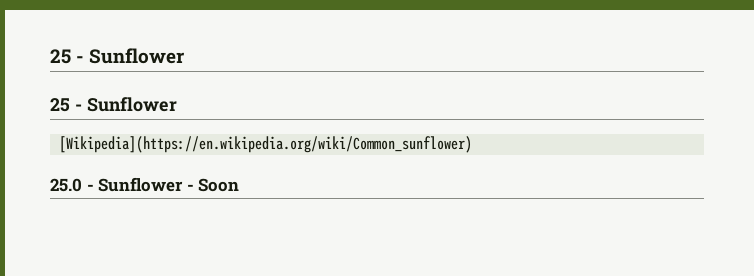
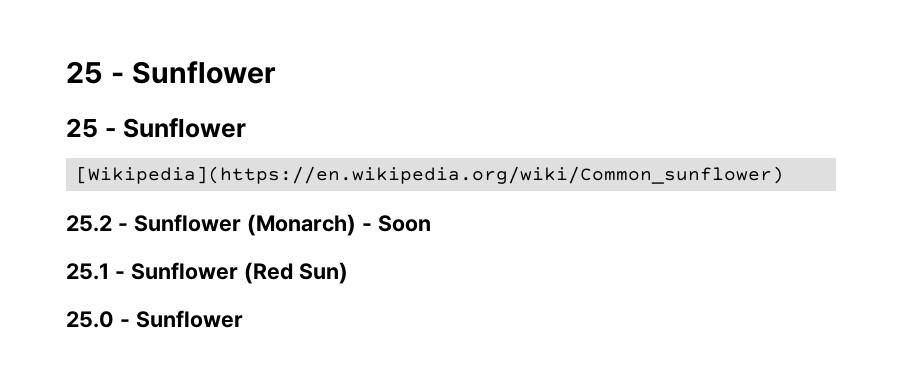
(473, 144) none -> [66,214,431,236] [66,262,348,284] // 25.2 - Sunflower (Monarch) - Soon // 25.1 - Sunflower (Red Sun)
[186,178,240,192] - Soon -> (243, 319) none

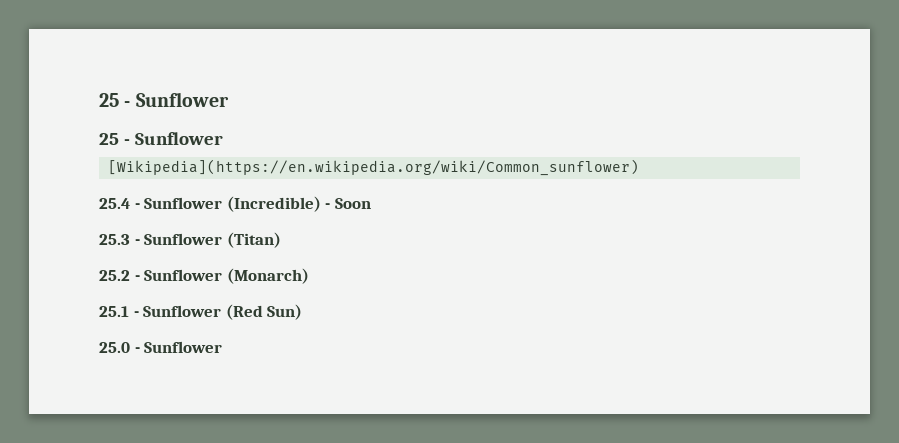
(784, 175) none -> [99,196,371,212] [99,232,281,248] // 25.4 - Sunflower (Incredible) - Soon // 25.3 - Sunflower (Titan)
[361,215,431,232] - Soon -> (309, 276) none

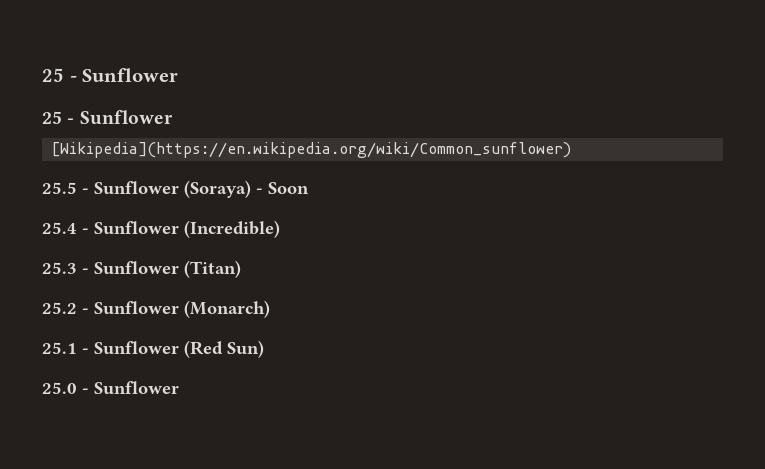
(639, 167) none -> [42,180,309,198] // 25.5 - Sunflower (Soraya) - Soon
[325,198,371,209] - Soon -> (280, 229) none

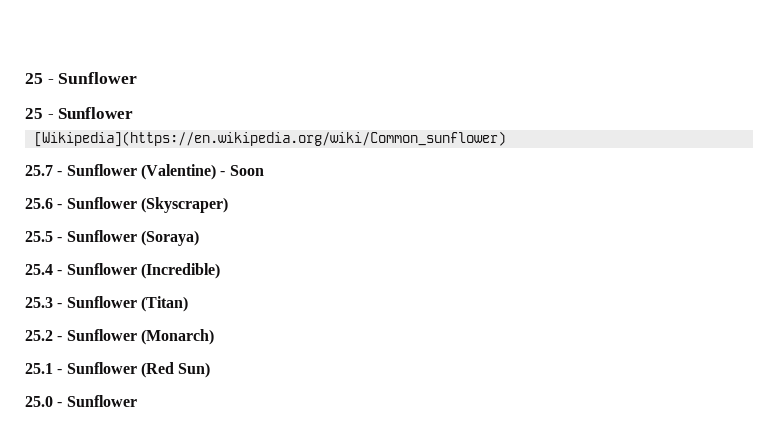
(572, 150) none -> [25,164,264,180] [25,197,228,213] // 25.7 - Sunflower (Valentine) - Soon // 25.6 - Sunflower (Skyscraper)
[256,182,309,194] - Soon -> (199, 238) none

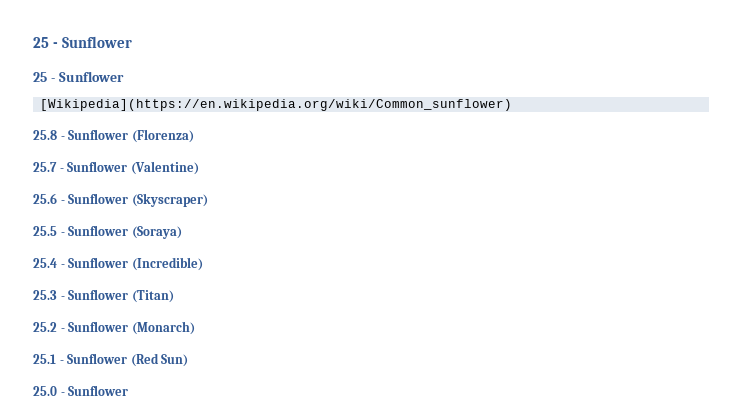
(506, 139) none -> [33,129,194,143] // 25.8 - Sunflower (Florenza)
[220,165,264,176] - Soon -> (199, 168) none

